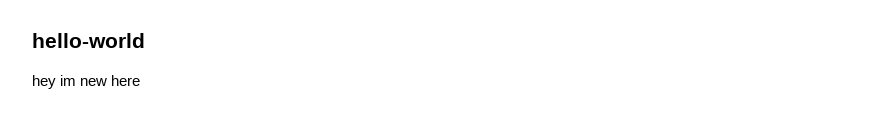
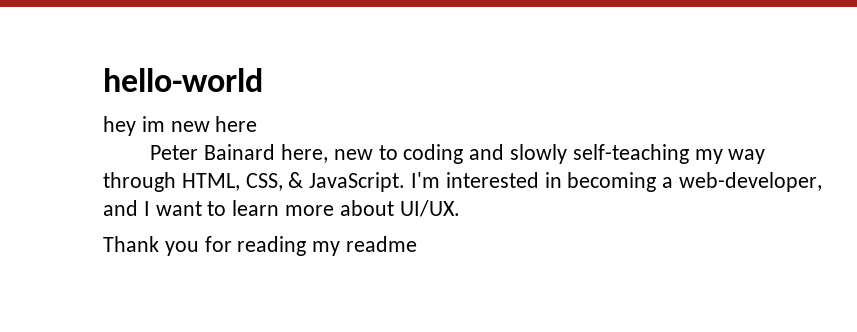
(141, 80) none -> [150,144,766,164] [103,172,823,192] [103,200,460,217] [103,236,418,256] // Peter Bainard here, new to coding and slowly self-teaching my way through HTML, CSS, & JavaScript. I'm interested in becoming a web-developer, and I want to learn more about UI/UX. // Thank you for reading my readme

